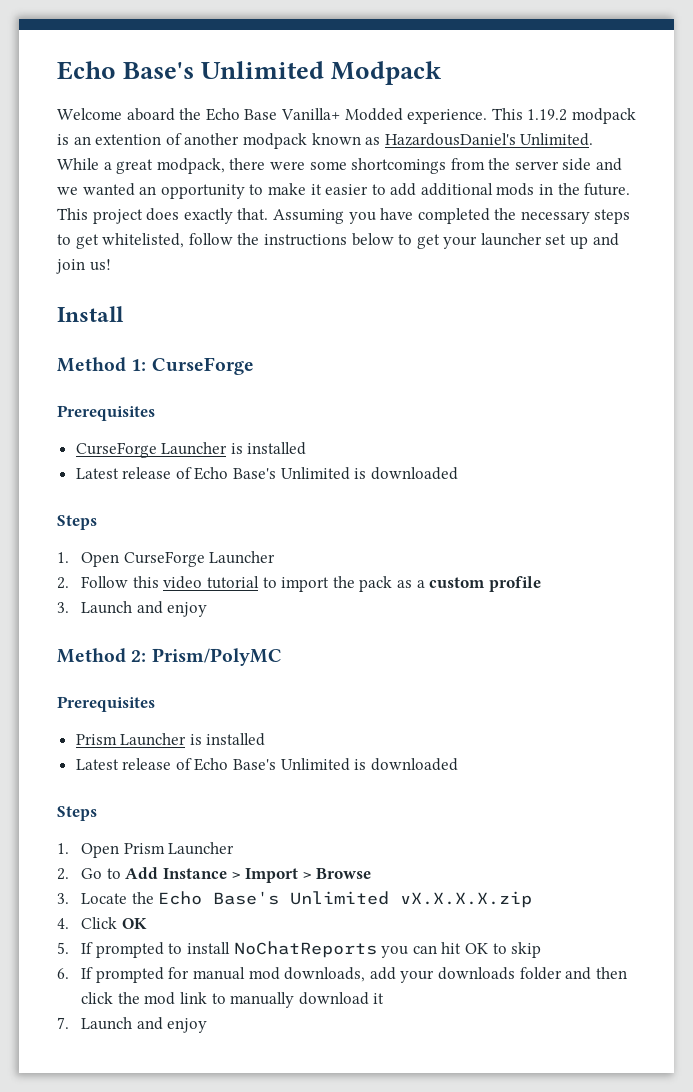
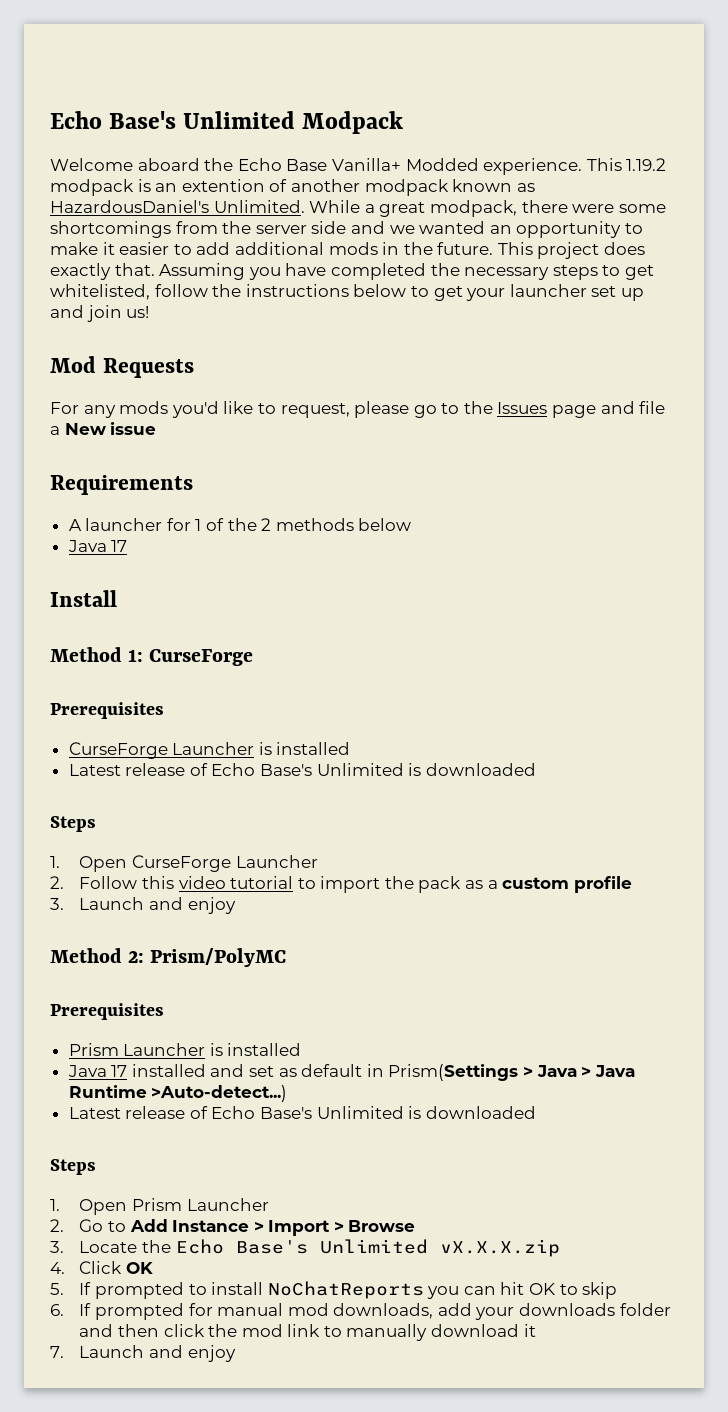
(111, 265) none -> [50,356,194,378] [50,401,666,418] [50,422,157,435] [50,475,193,495] [68,518,412,531] [67,540,128,552] // Mod Requests // For any mods you'd like to request, please go to the Issues page and file a New issue // Requirements // A launcher for 1 of the 2 methods below // Java 17
(266, 739) none -> [67,1064,635,1081] [68,1085,288,1102] // Java 17 installed and set as default in Prism(Settings > Java > Java Runtime >Auto-detect...)
[400,891,533,908] vX.X.X.X.zip -> [439,1239,560,1257] vX.X.X.zip

